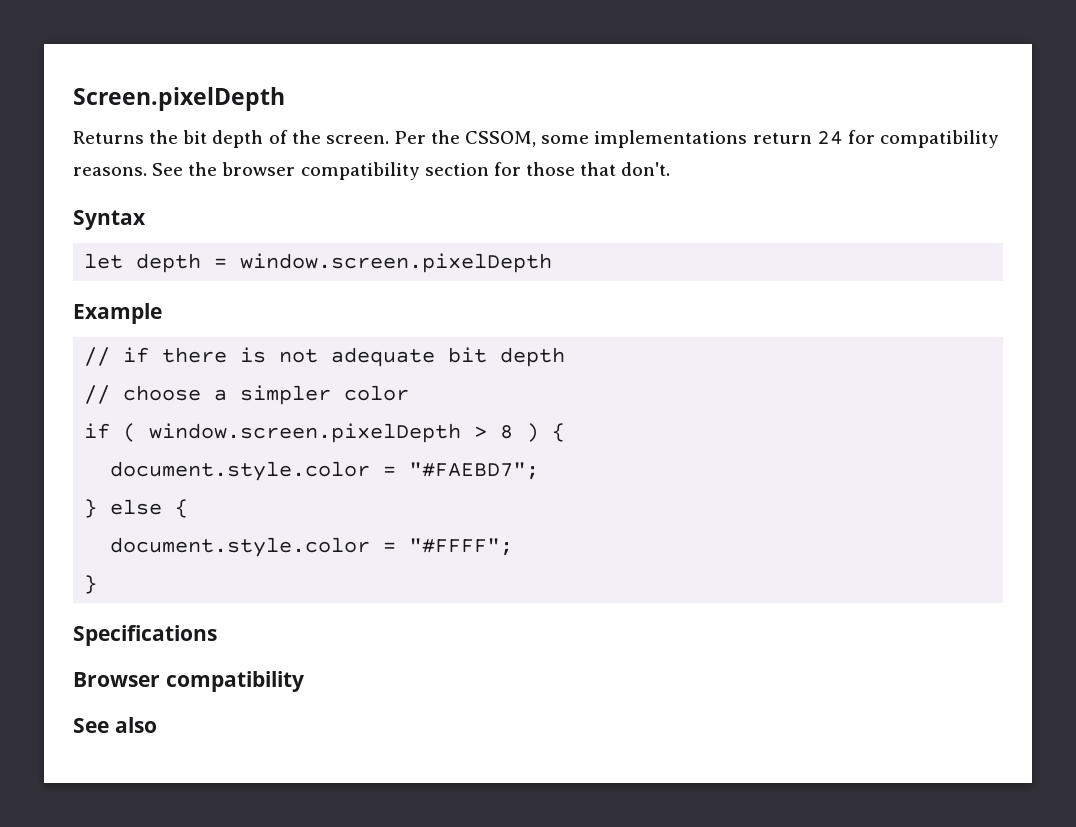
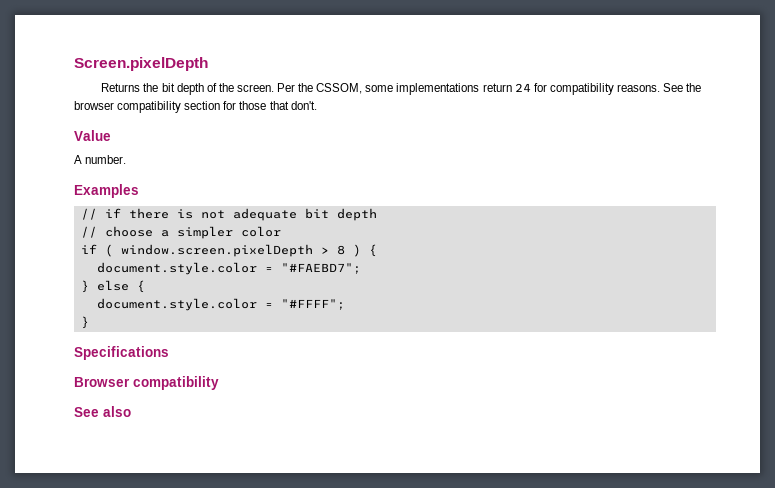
[73,210,146,230] [84,253,553,273] [73,303,162,324] Syntax // let depth = window.screen.pixelDepth // Example -> [74,130,111,141] [74,155,127,164] [74,184,139,198] Value // A number. // Examples

